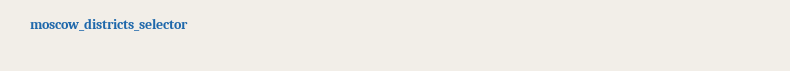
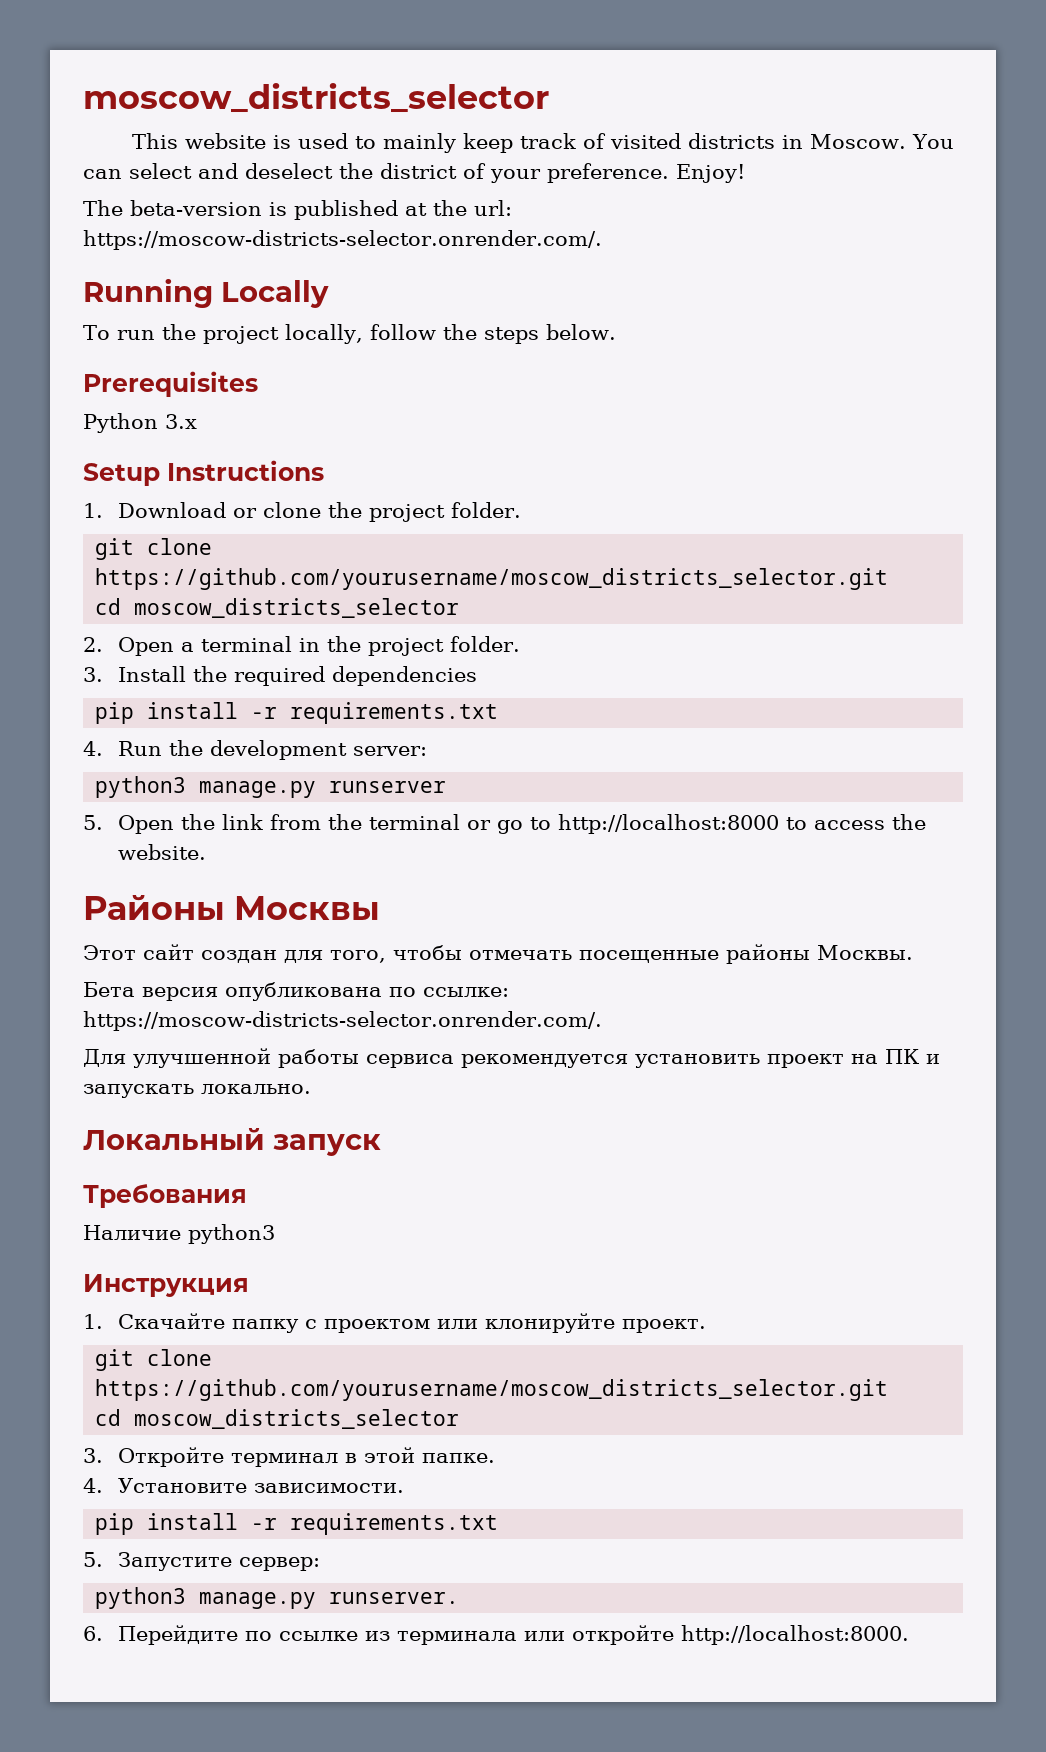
[30,18,188,31] moscow_districts_selector -> [83,83,549,113] [132,133,955,153] [83,163,745,183] [83,200,512,220] [83,230,602,250] [83,278,329,308] [83,324,616,344] [83,371,258,397] [83,413,197,433] [83,460,324,486] [83,502,521,522] [95,538,213,560] [95,568,889,590] [95,598,460,618] [83,636,520,656] [83,666,477,686] [95,702,499,724] [83,740,427,760] [95,776,447,798] [83,814,926,834] [117,844,206,860] [83,895,381,920] [83,944,913,964] [83,982,509,1001] [83,1011,602,1031] [83,1048,940,1068] [83,1084,311,1098] [83,1128,381,1156] [83,1184,247,1208] [83,1224,275,1244] [83,1274,249,1297] [83,1313,706,1333] [95,1349,213,1371] [95,1379,889,1401] [95,1409,460,1429] [83,1447,495,1467] [83,1478,404,1493] [95,1513,499,1535] [83,1552,320,1571] [95,1587,460,1609] [83,1625,909,1645] moscow_districts_selector // This website is used to mainly keep track of visited districts in Moscow. You can select and deselect the district of your preference. Enjoy! // The beta-version is published at the url: https://moscow-districts-selector.onrender.com/. // Running Locally // To run the project locally, follow the steps below. // Prerequisites // Python 3.x // Setup Instructions // 1. Download or clone the project folder. // git clone https://github.com/yourusername/moscow_districts_selector.git // cd moscow_districts_selector // 2. Open a terminal in the project folder. // 3. Install the required dependencies // pip install -r requirements.txt // 4. Run the development server: // python3 manage.py runserver // 5. Open the link from the terminal or go to http://localhost:8000 to access the website. // Районы Москвы // Этот сайт создан для того, чтобы отмечать посещенные районы Москвы. // Бета версия опубликована по ссылке: https://moscow-districts-selector.onrender.com/. // Для улучшенной работы сервиса рекомендуется установить проект на ПК и запускать локально. // Локальный запуск // Требования // Наличие python3 // Инструкция // 1. Скачайте папку с проектом или клонируйте проект. // git clone https://github.com/yourusername/moscow_districts_selector.git // cd moscow_districts_selector // 3. Откройте терминал в этой папке. // 4. Установите зависимости. // pip install -r requirements.txt // 5. Запустите сервер: // python3 manage.py runserver. // 6. Перейдите по ссылке из терминала или откройте http://localhost:8000.

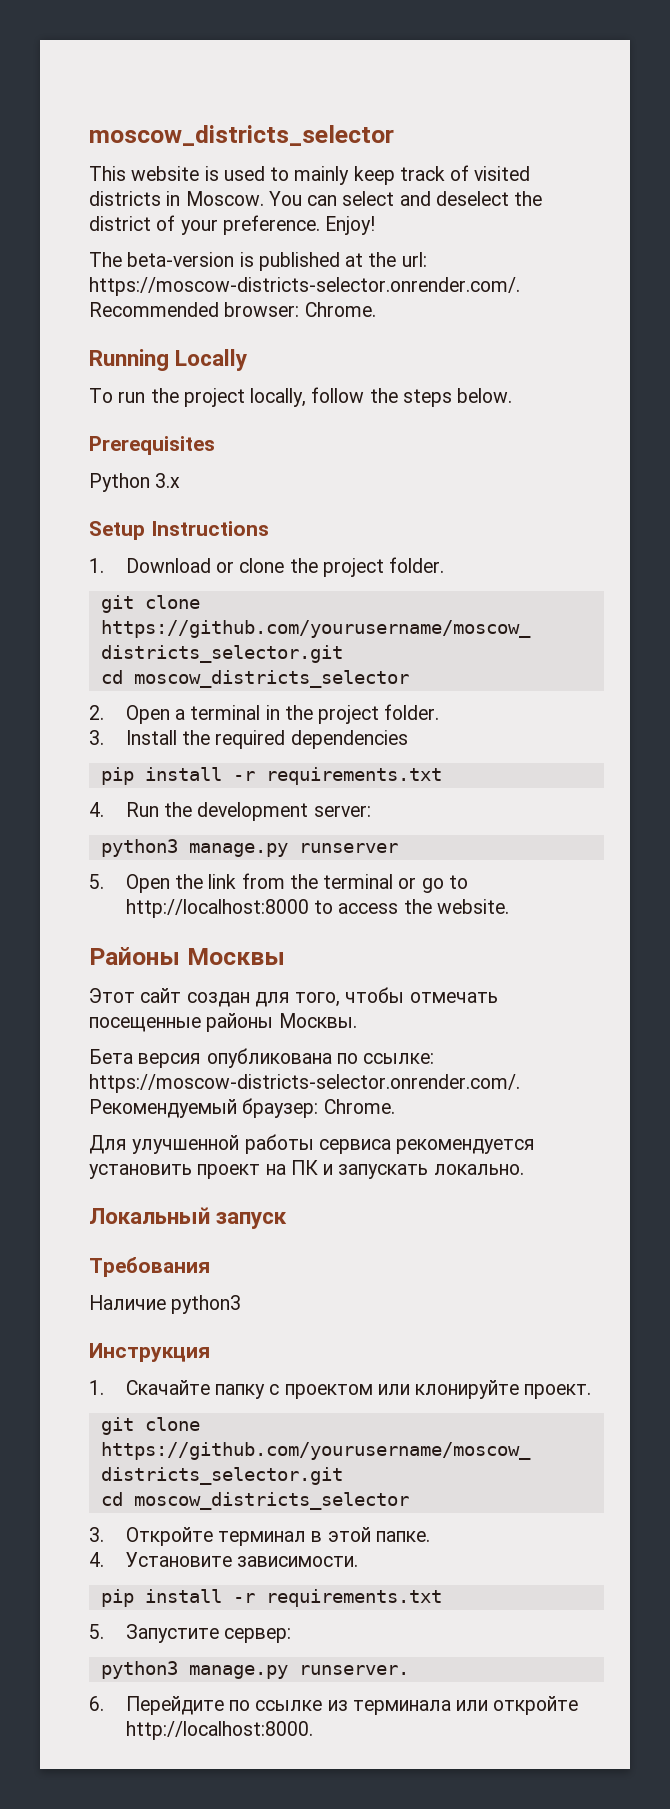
(602, 240) none -> [89,302,376,317] Recommended browser: Chrome.
(602, 1021) none -> [89,1098,395,1118] Рекомендуемый браузер: Chrome.

